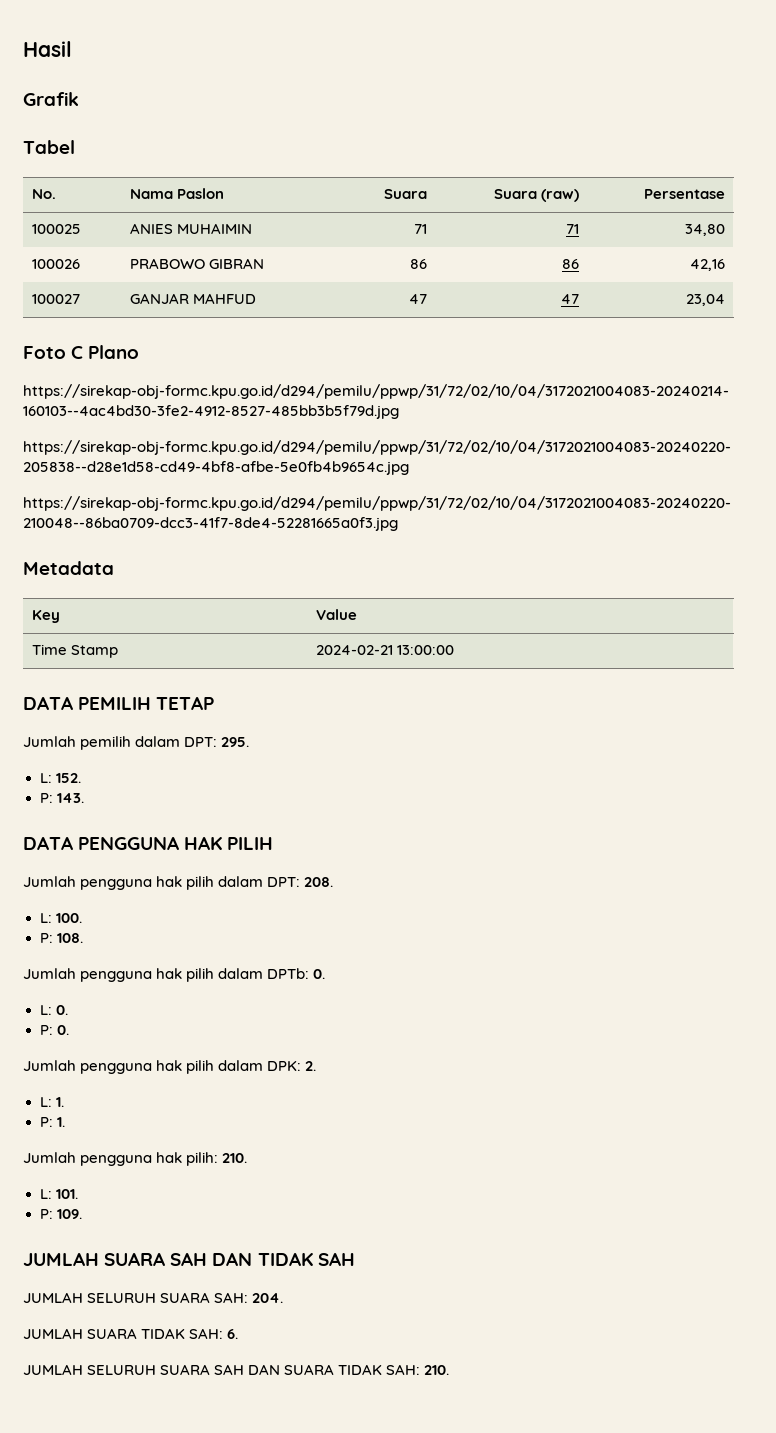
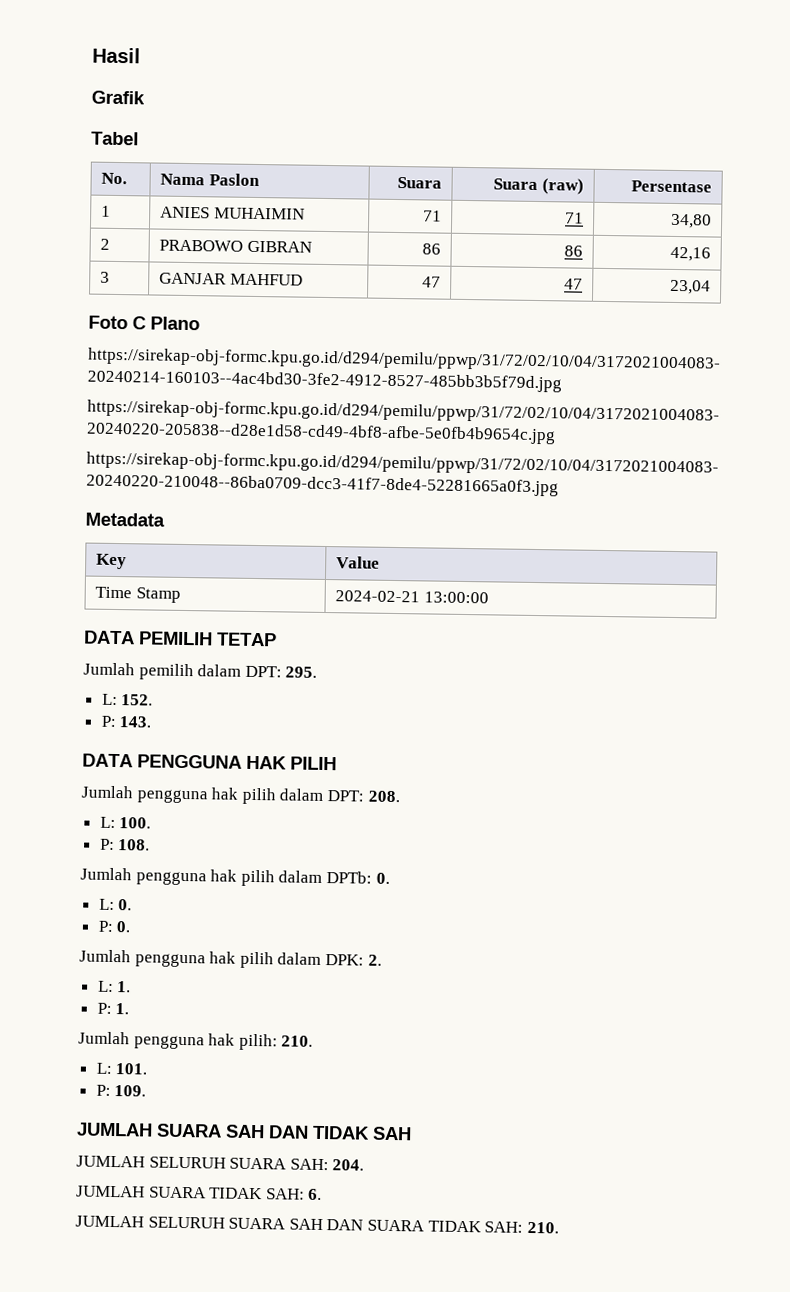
[31,224,81,234] 100025 -> [101,205,112,217] 1
[31,259,80,269] 100026 -> [100,238,111,250] 2
[31,294,80,304] 100027 -> [100,271,111,283] 3

